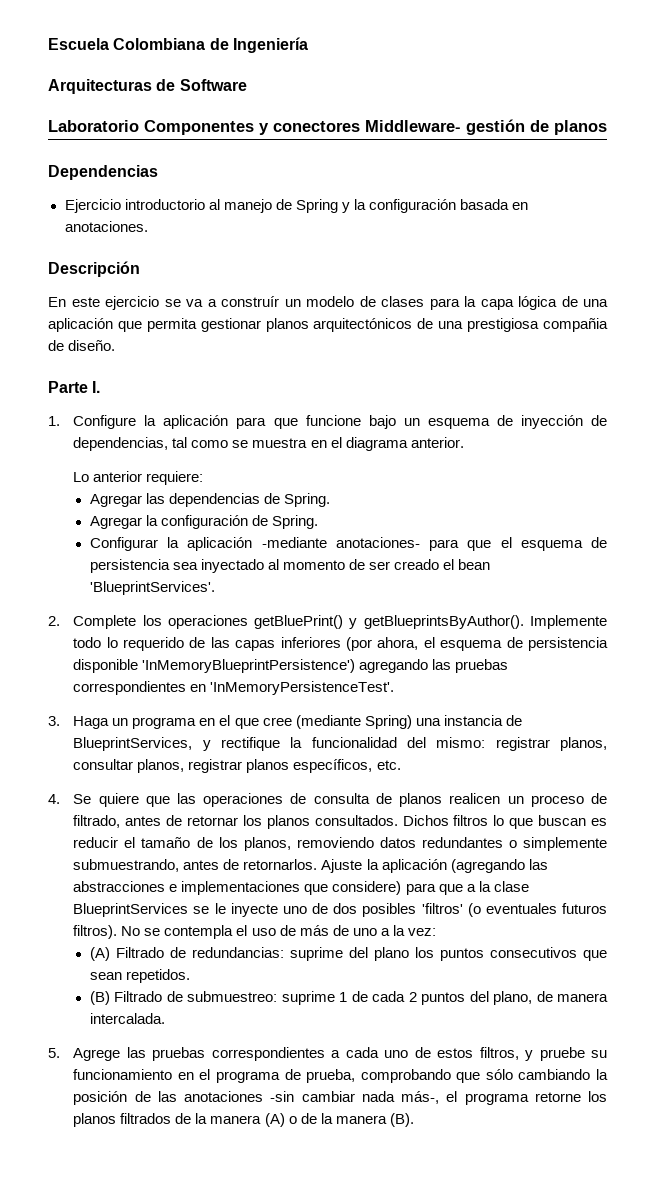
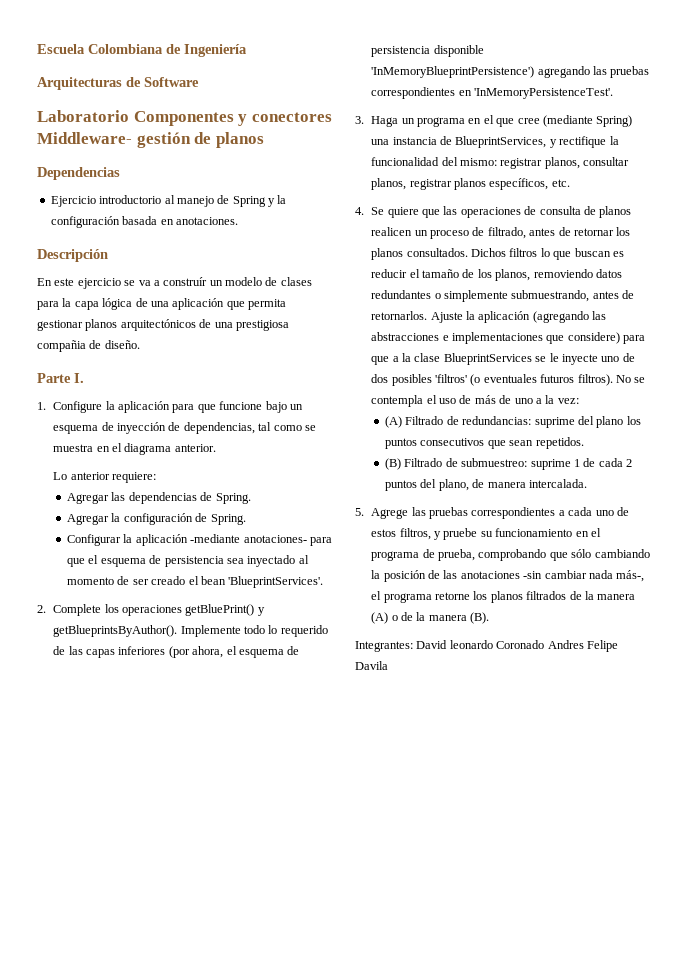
(414, 1120) none -> [355,640,618,652] [355,661,388,670] // Integrantes: David leonardo Coronado Andres Felipe Davila

